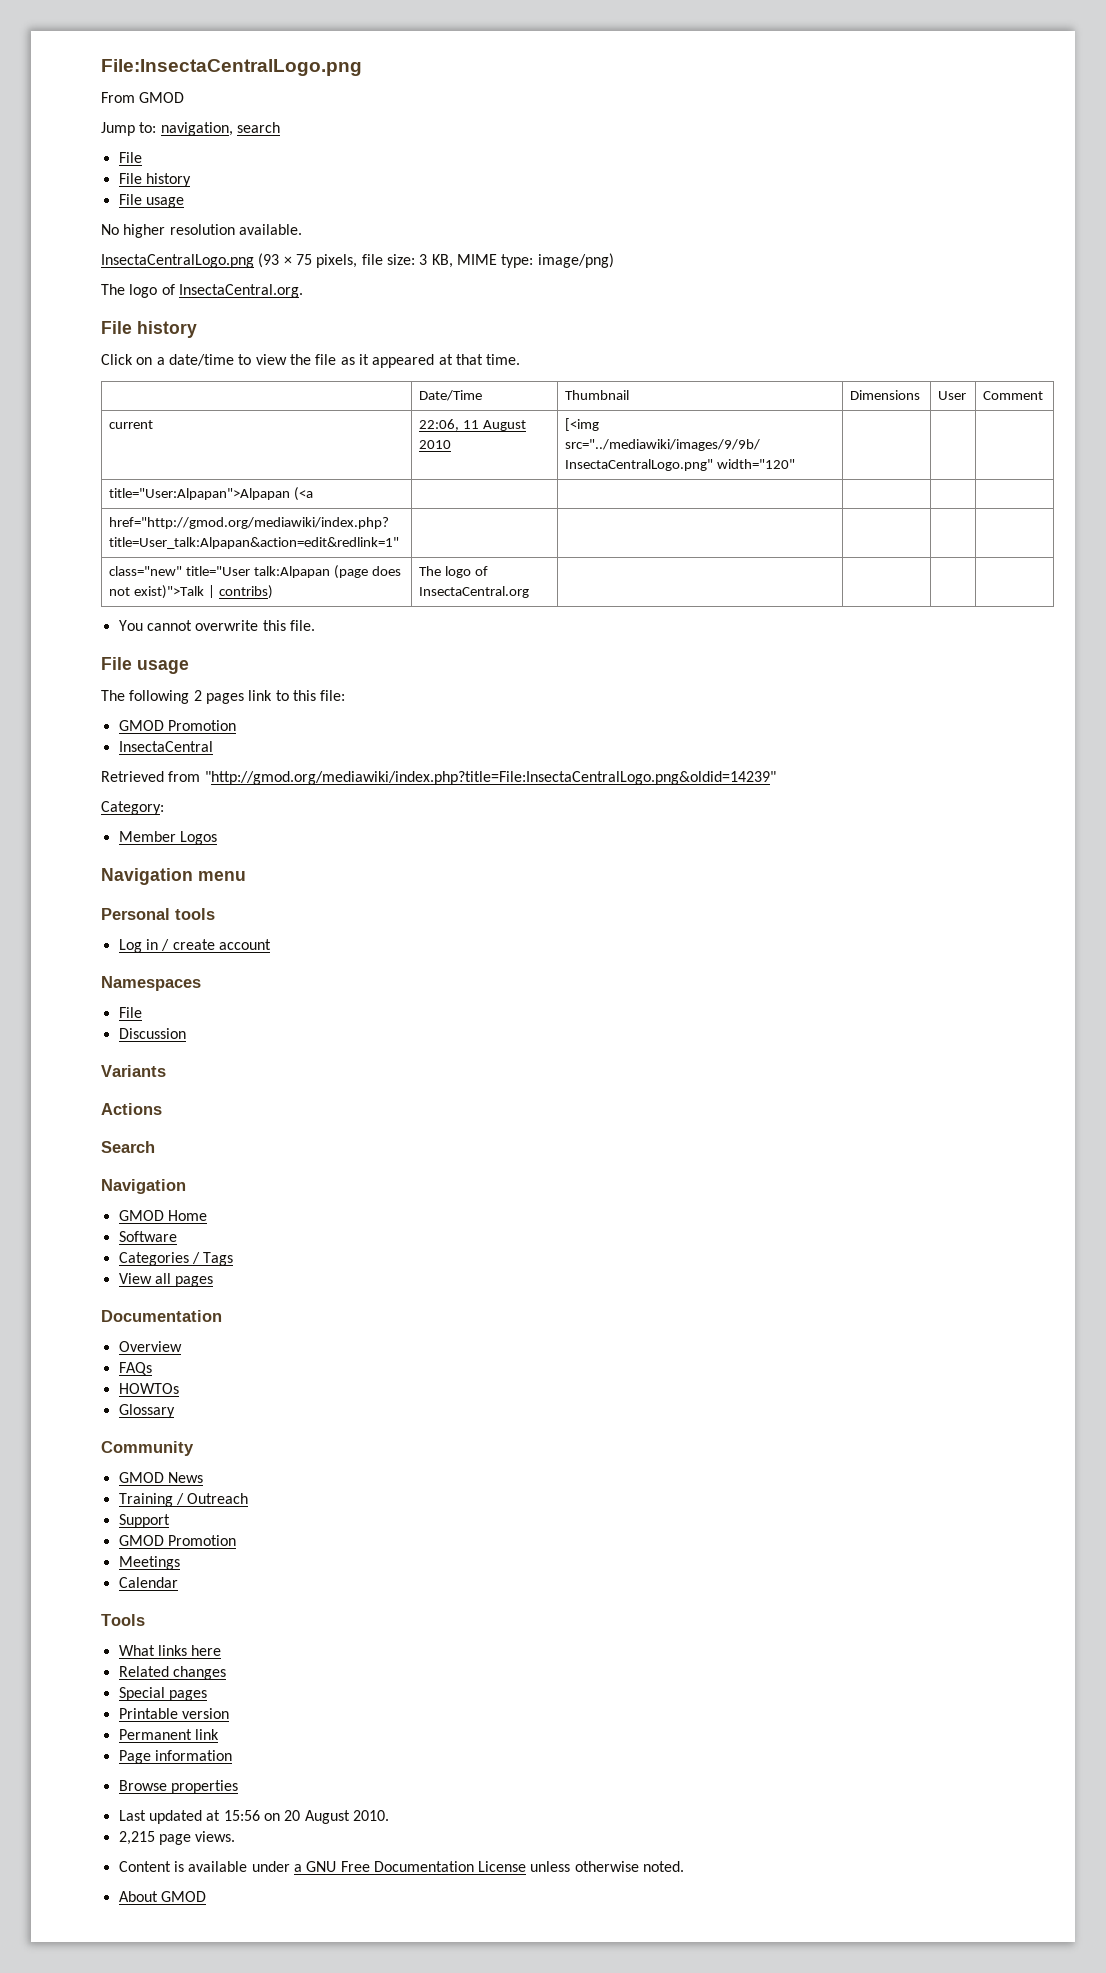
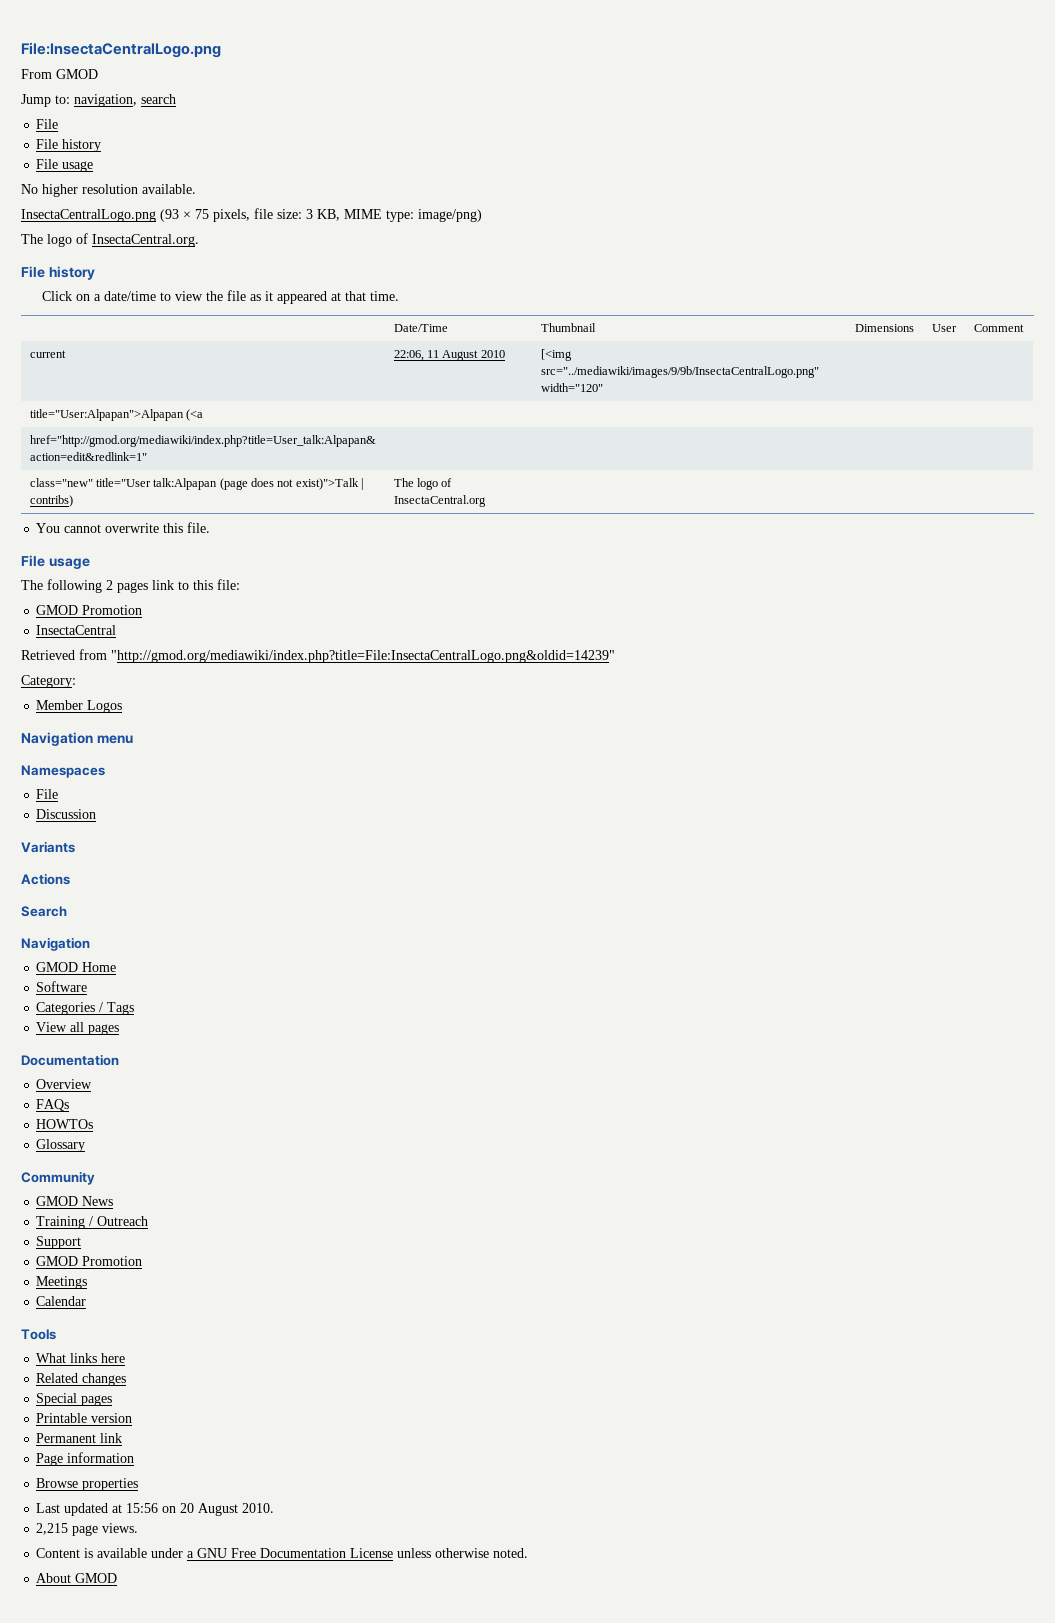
[101,908,215,920] [118,939,271,953] // Personal tools // Log in / create account -> (133, 739) none

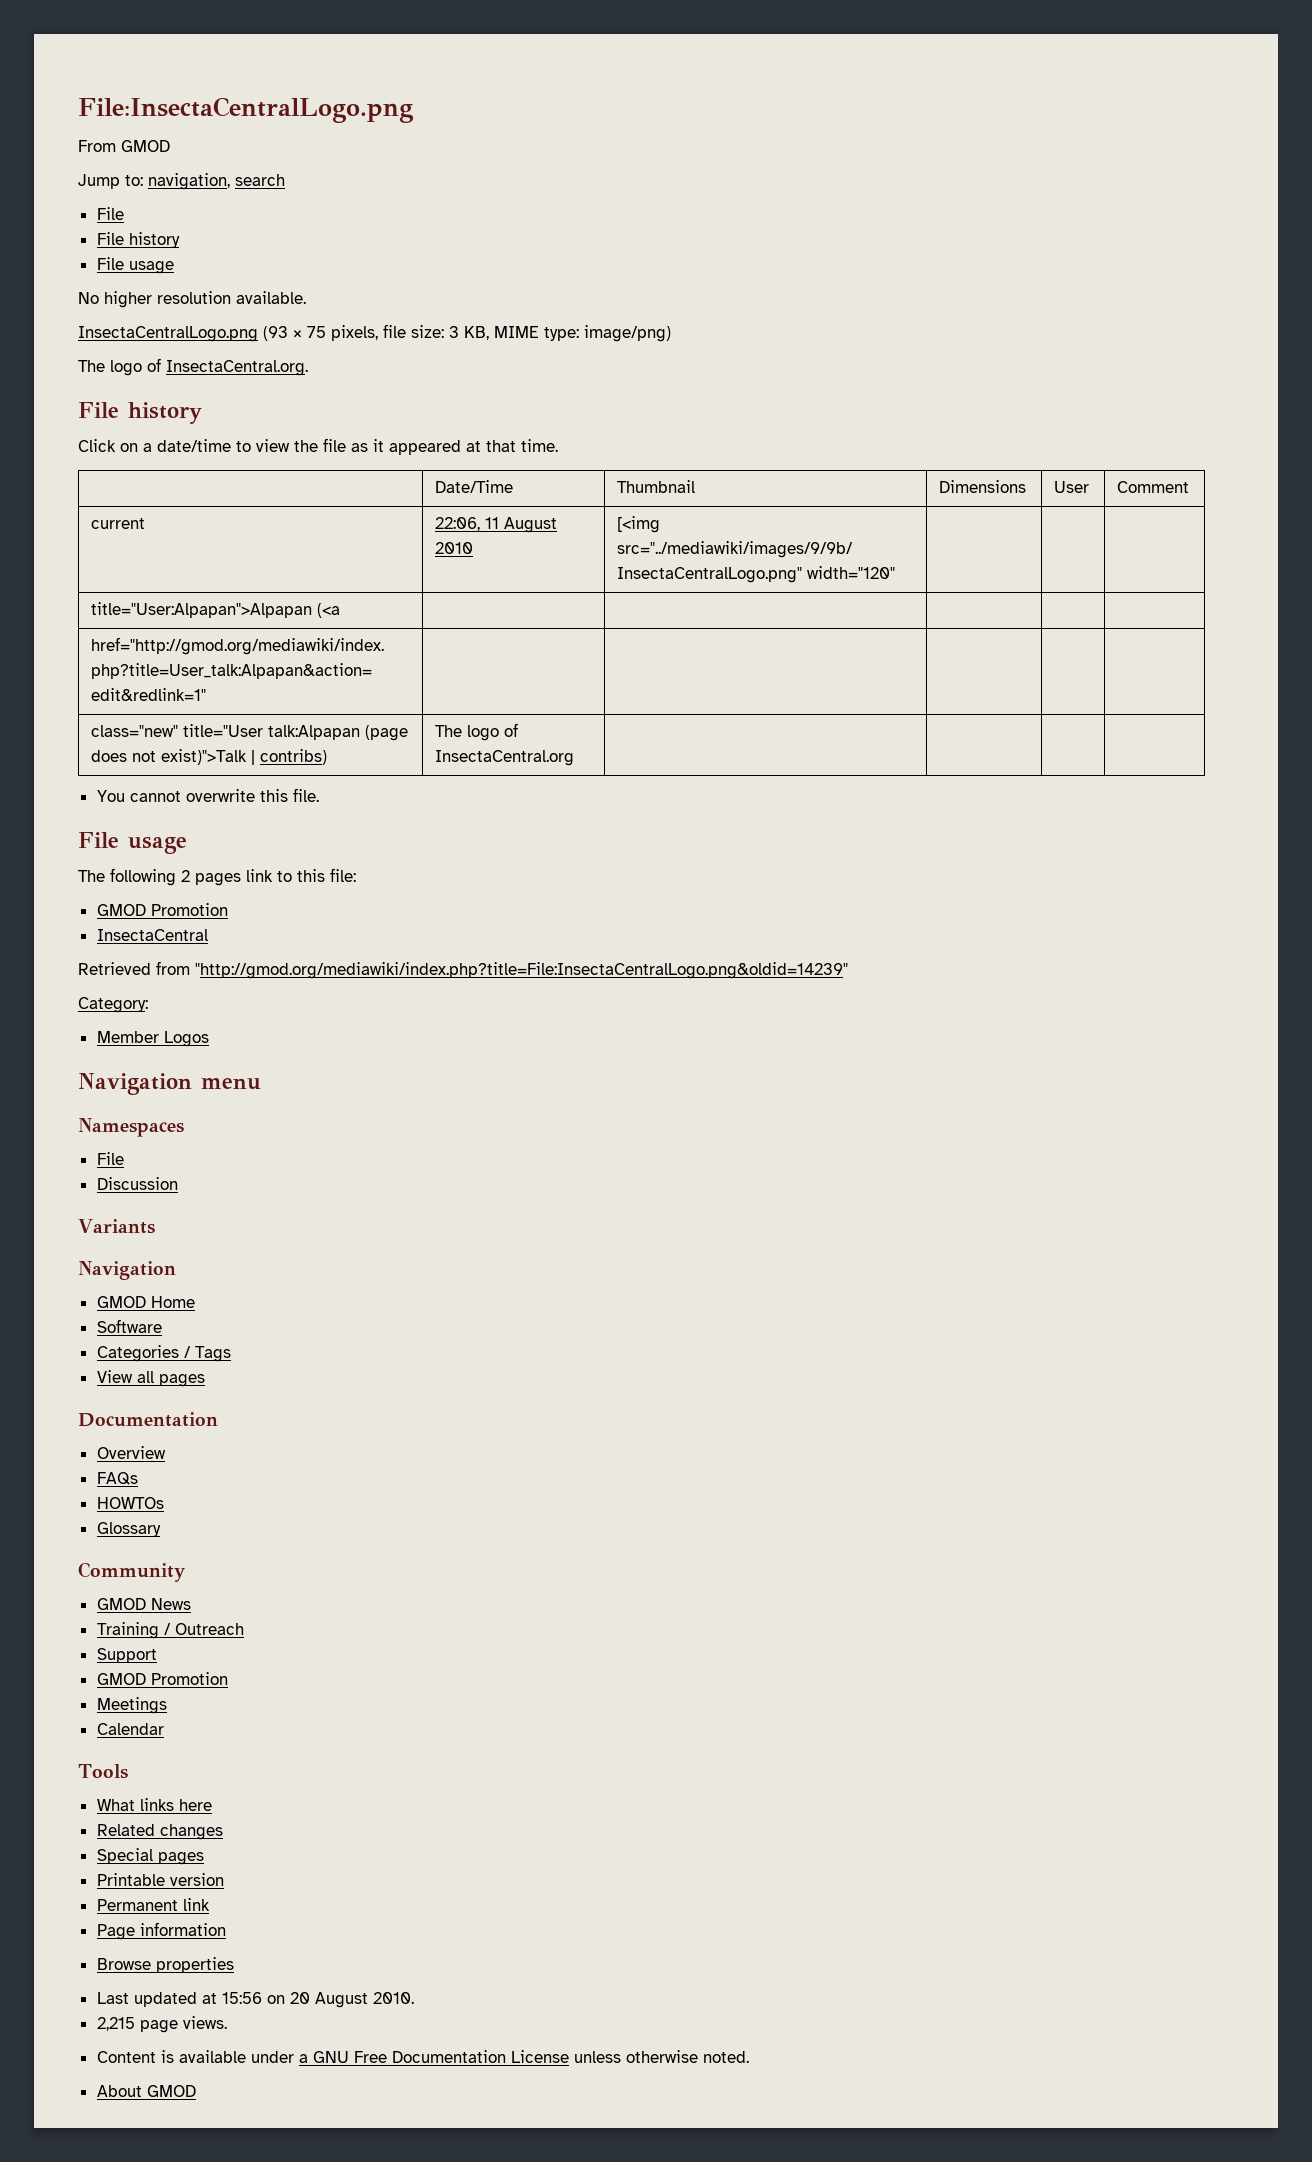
[21,873,70,885] [21,906,67,917] // Actions // Search -> (155, 1226) none

